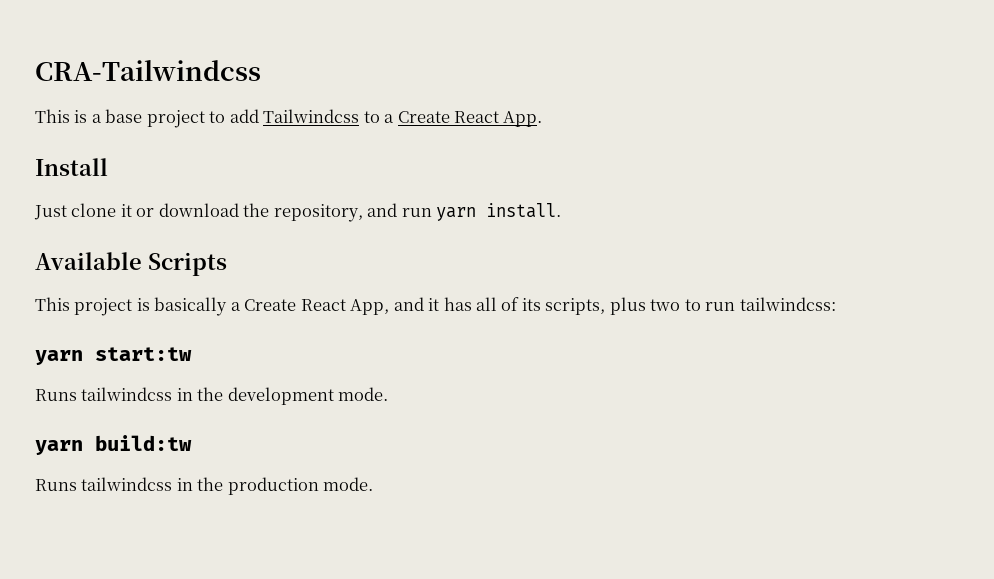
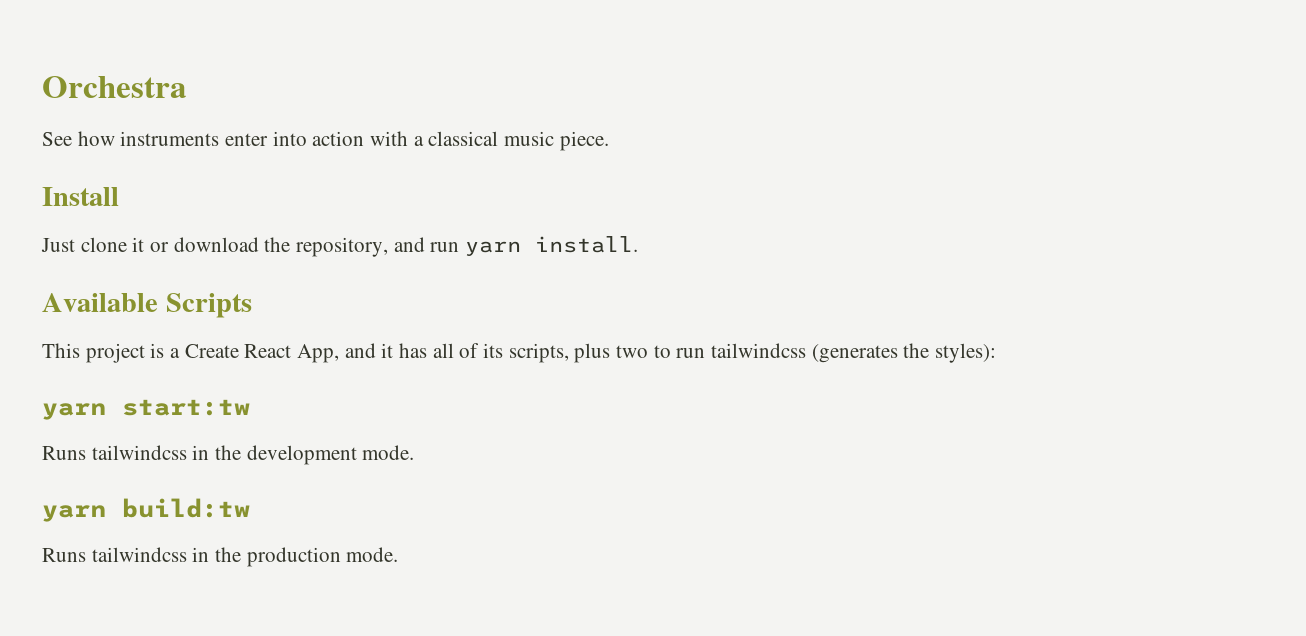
[35,60,261,81] [35,109,543,128] CRA-Tailwindcss // This is a base project to add Tailwindcss to a Create React App. -> [42,76,187,98] [42,131,609,151] Orchestra // See how instruments enter into action with a classical music piece.
[154,297,228,316] basically -> (165, 350) none
[739,297,836,311] tailwindcss: -> [711,343,997,363] tailwindcss (generates the styles):

